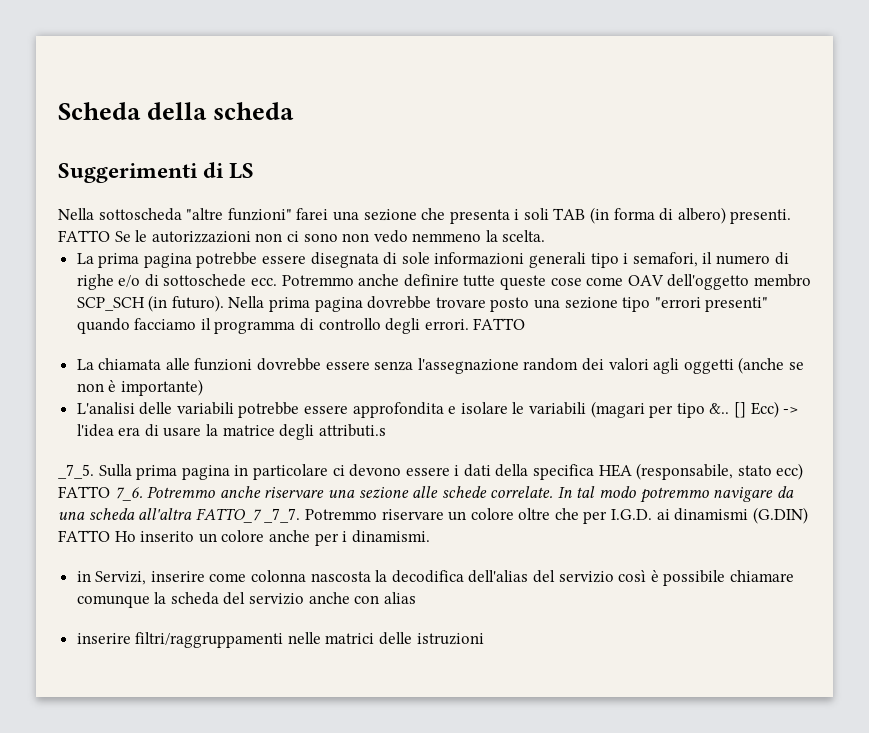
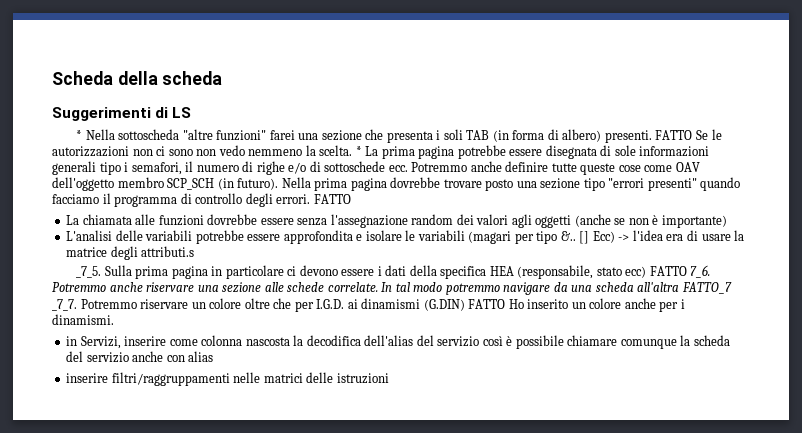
(255, 171) none -> [76,130,83,140] *
(546, 236) // -> [355,146,362,156] *

